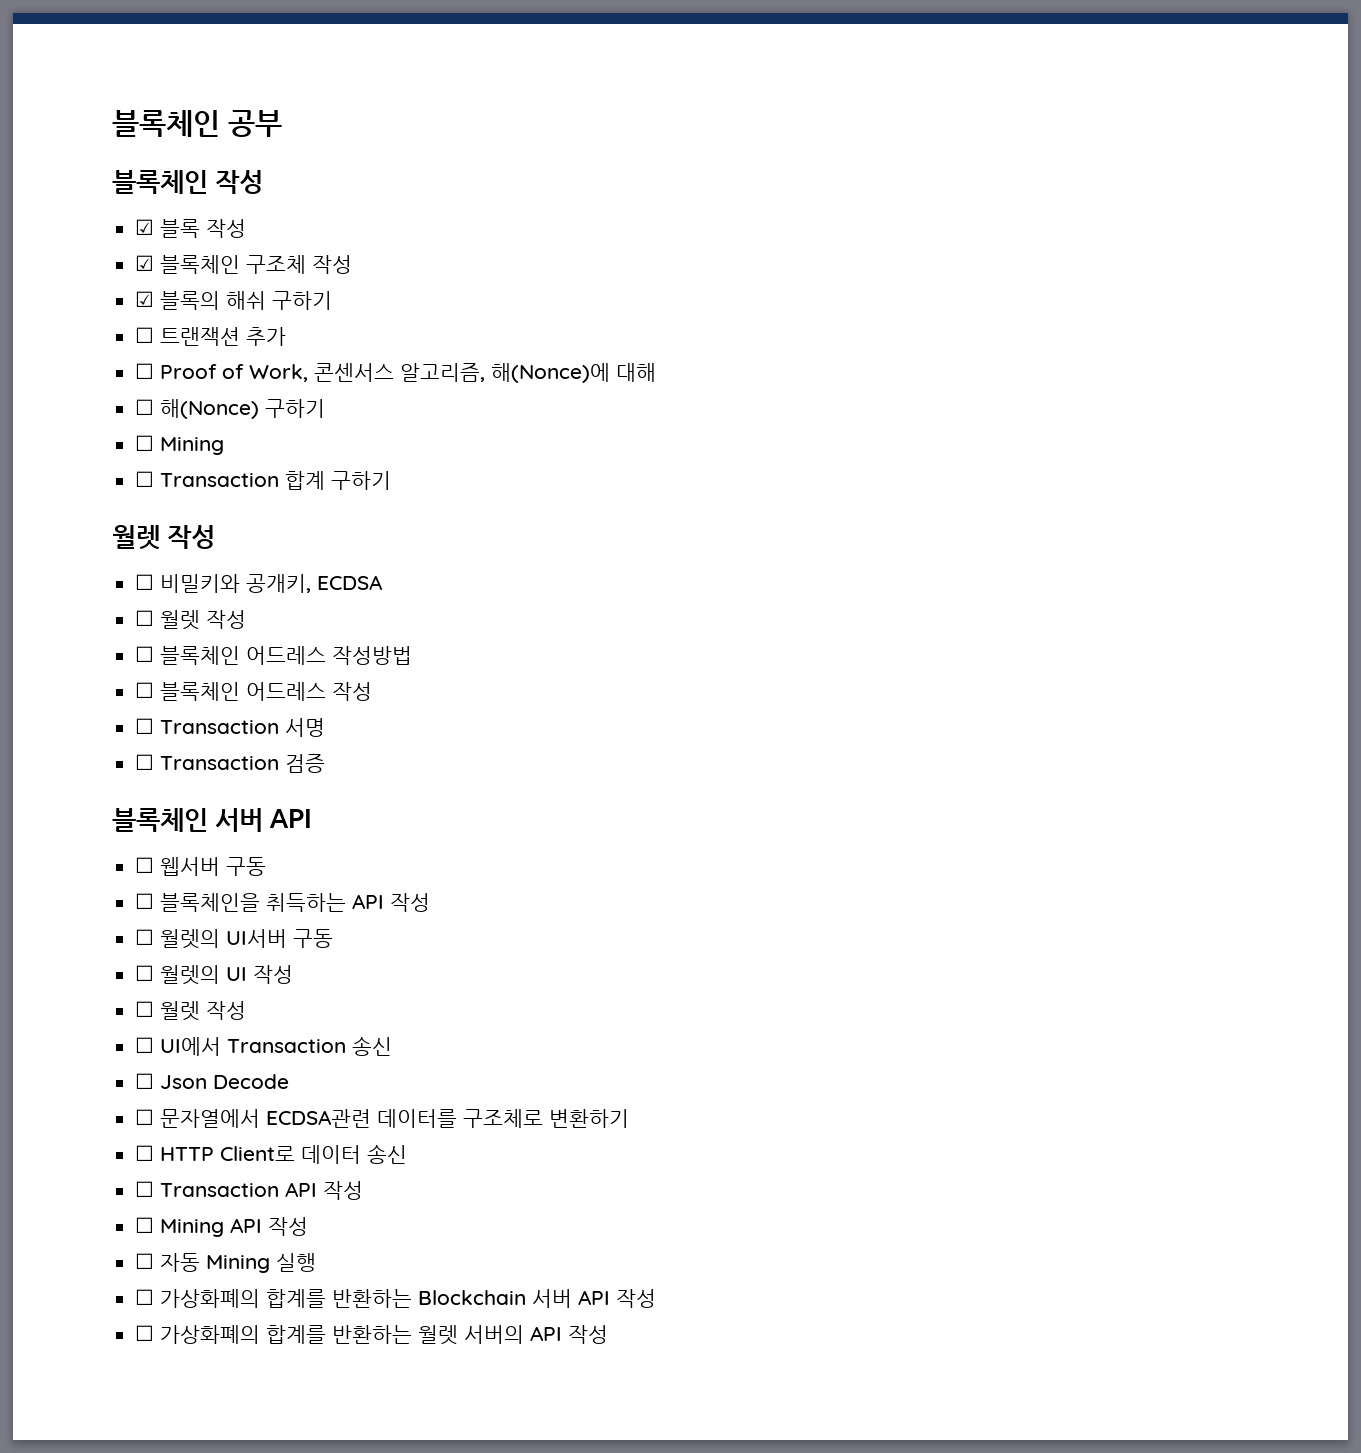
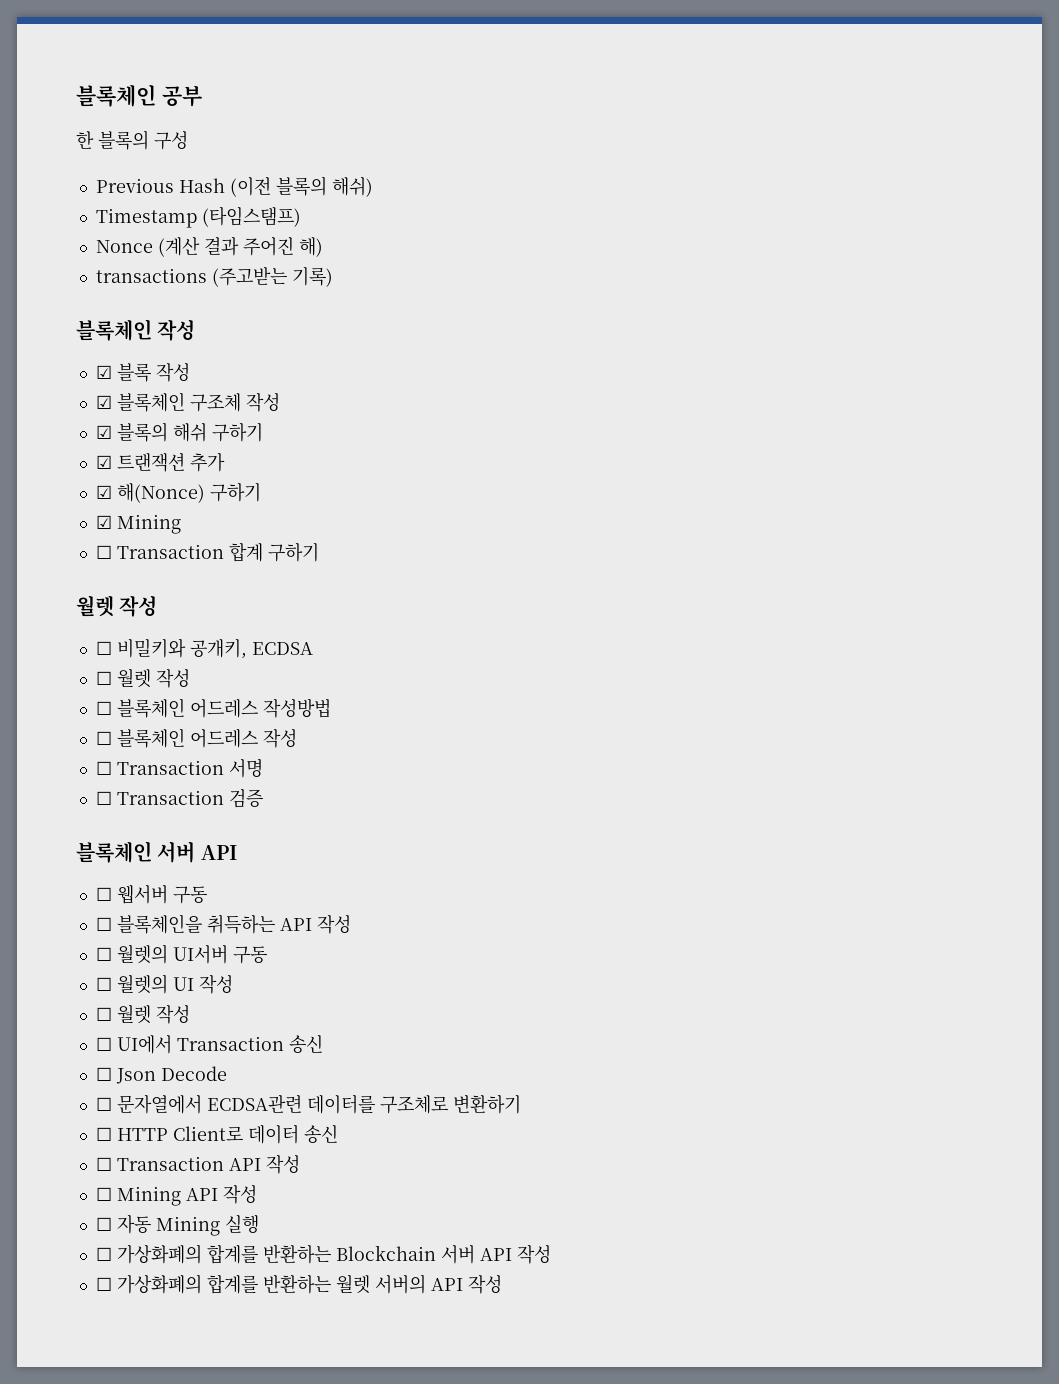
(282, 123) none -> [76,130,188,150] [95,176,373,197] [95,206,301,228] [95,237,323,257] [95,267,333,287] // 한 블록의 구성 // Previous Hash (이전 블록의 해쉬) // Timestamp (타임스탬프) // Nonce (계산 결과 주어진 해) // transactions (주고받는 기록)
[135,327,155,343] ☐ -> [95,455,112,469] ☑
[135,363,657,383] [135,399,155,415] ☐ Proof of Work, 콘센서스 알고리즘, 해(Nonce)에 대해 // ☐ -> [95,485,112,499] ☑
[135,435,155,451] ☐ -> [95,515,112,529] ☑

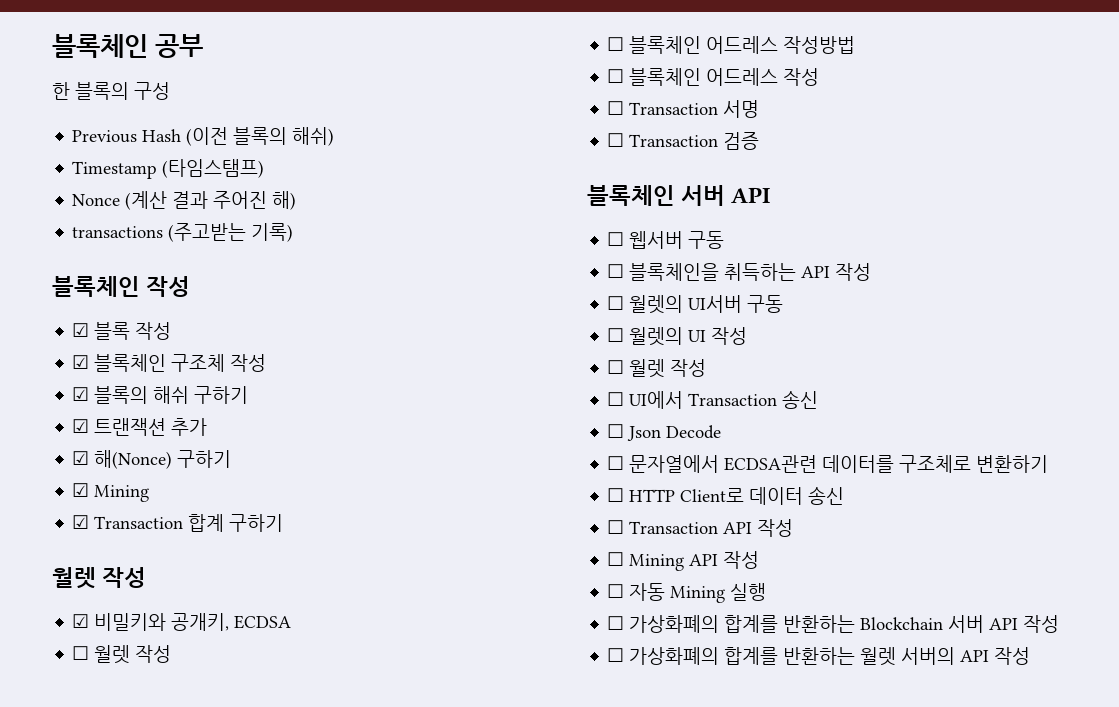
[95,545,112,559] ☐ -> [72,515,90,529] ☑
[95,641,112,655] ☐ -> [72,614,90,628] ☑

